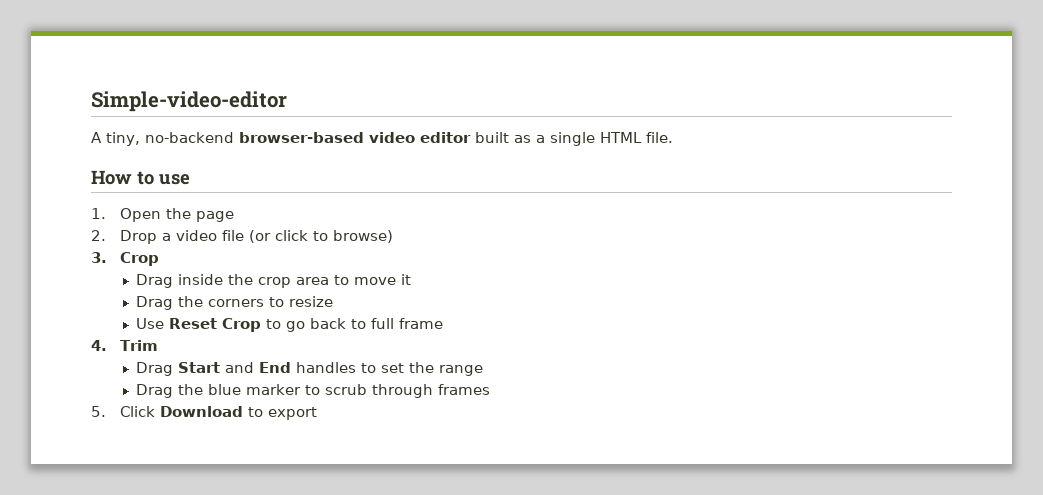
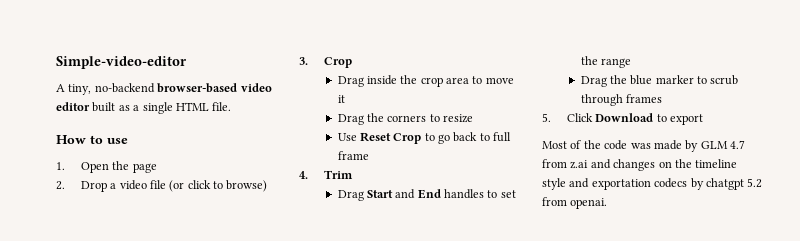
(317, 413) none -> [542,140,745,152] [542,159,738,171] [542,178,763,190] [542,197,608,209] // Most of the code was made by GLM 4.7 from z.ai and changes on the timeline style and exportation codecs by chatgpt 5.2 from openai.

